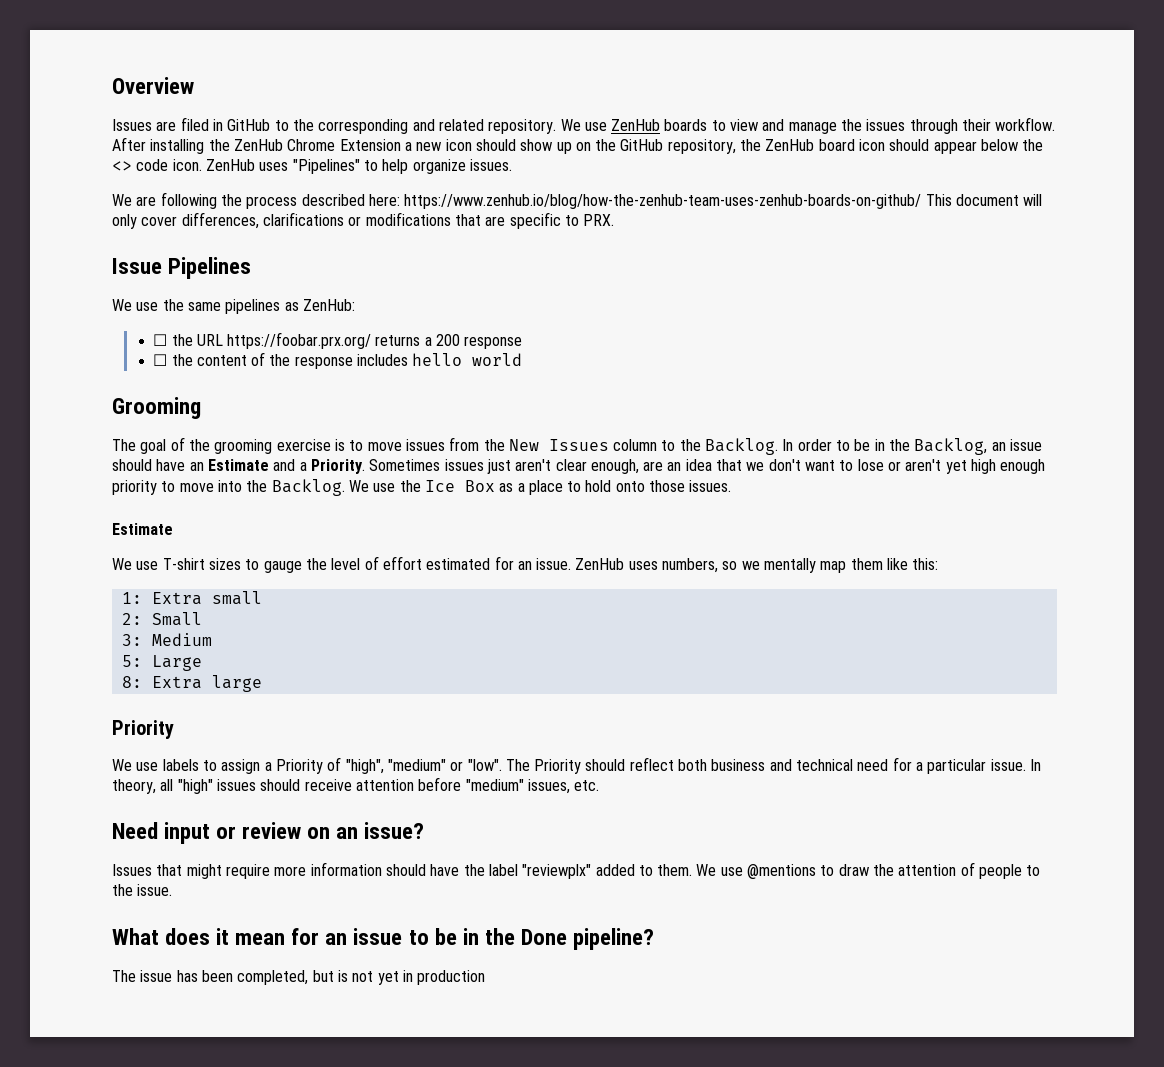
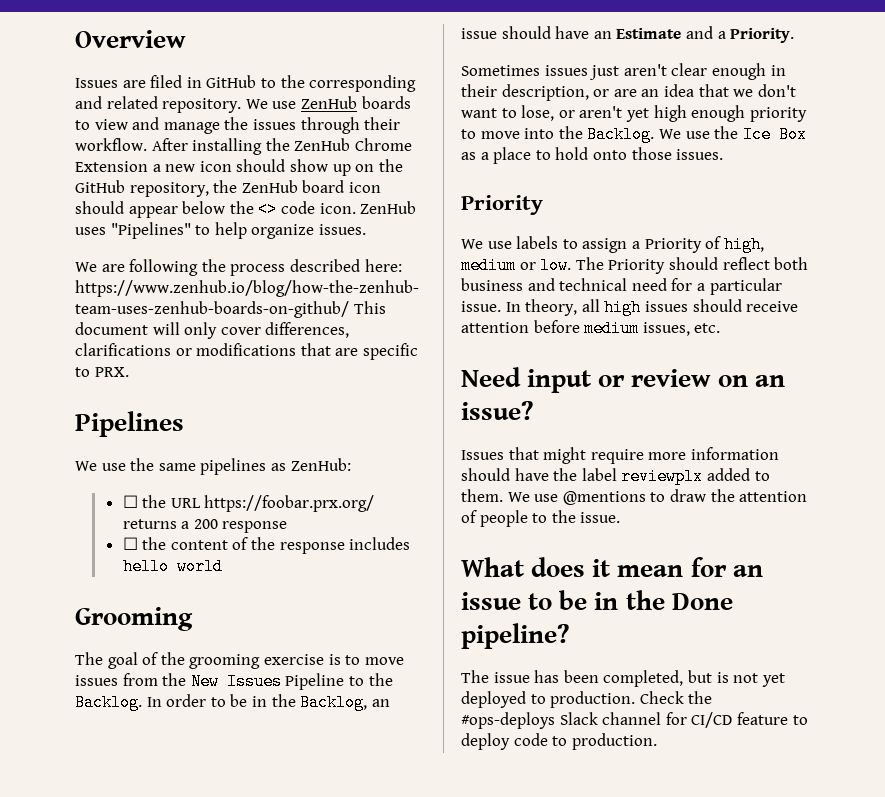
[112,258,162,274] Issue -> (129, 372) none
[613,439,658,451] column -> [285,673,345,690] Pipeline
(365, 466) none -> (795, 35) //
[590,459,639,474] enough, -> [711,63,786,80] [461,84,610,101] enough in their description, or
[857,459,884,471] lose -> [521,105,555,121] lose,
[112,523,173,535] [112,556,939,573] [121,591,262,605] [121,612,202,626] [121,633,212,646] [121,655,202,671] [121,675,262,692] // Estimate // We use T-shirt sizes to gauge the level of effort estimated for an issue. ZenHub uses numbers, so we mentally map them like this: // 1: Extra small // 2: Small // 3: Medium // 5: Large // 8: Extra large -> (724, 154) none
[345,759,502,774] "high", "medium" or "low". -> [723,236,764,253] [461,257,572,274] high, medium or low.
[177,779,213,794] "high" -> [604,299,642,316] high
[465,779,524,791] "medium" -> [584,320,640,337] medium
[522,864,592,879] "reviewplx" -> [621,468,704,485] reviewplx
[402,970,486,985] in production -> [461,691,713,708] [461,712,808,729] [461,733,657,750] deployed to production. Check the #ops-deploys Slack channel for CI/CD feature to deploy code to production.

